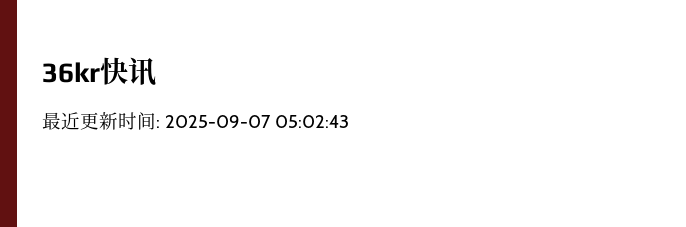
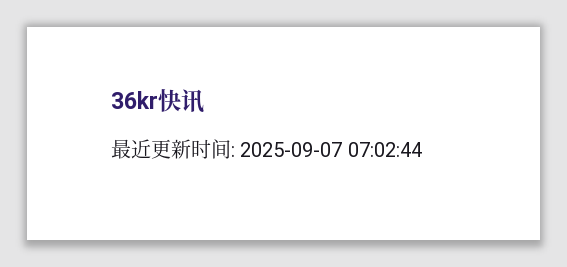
[274,115,349,128] 05:02:43 -> [347,142,422,157] 07:02:44

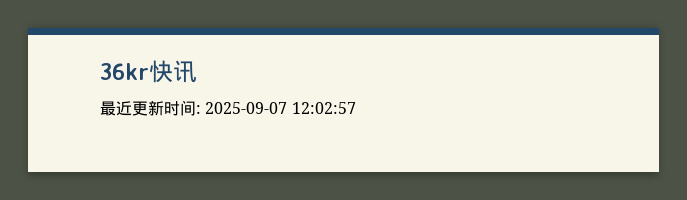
[347,142,422,157] 07:02:44 -> [291,102,356,114] 12:02:57

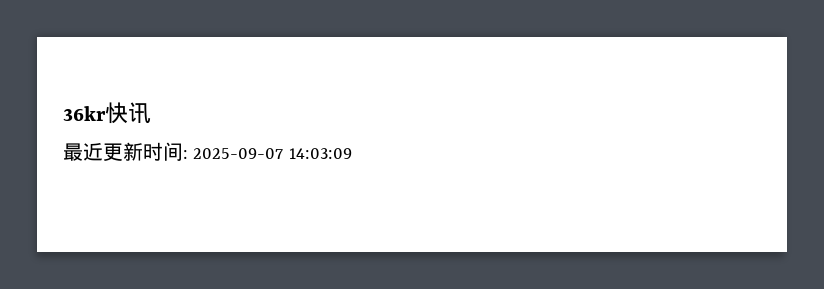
[291,102,356,114] 12:02:57 -> [288,148,352,159] 14:03:09

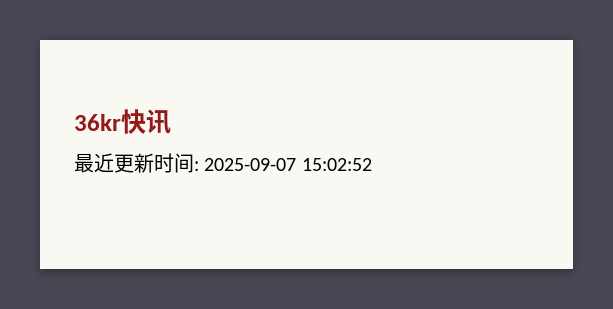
[288,148,352,159] 14:03:09 -> [301,158,372,171] 15:02:52

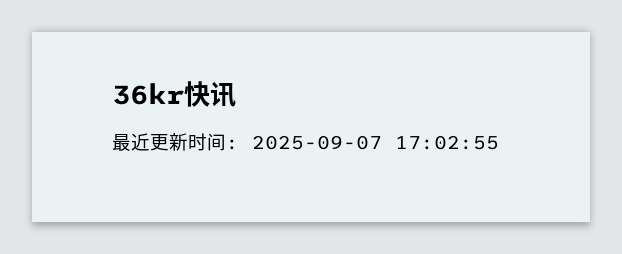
[301,158,372,171] 15:02:52 -> [395,135,499,150] 17:02:55

